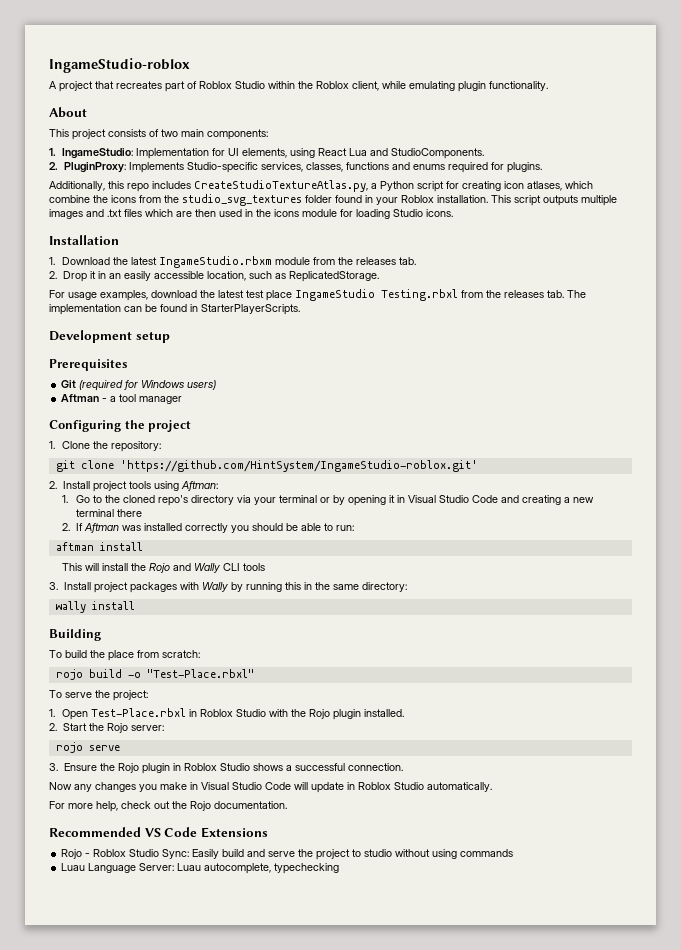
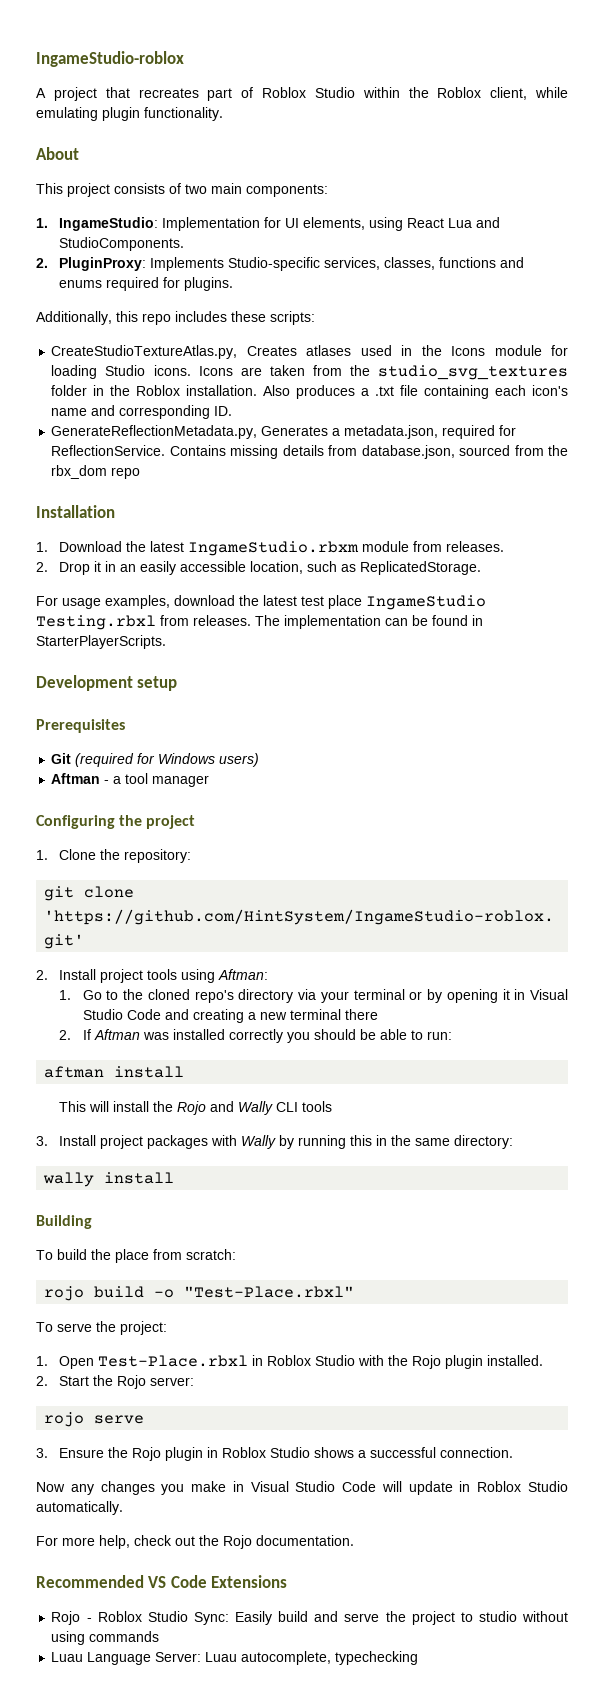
[194,180,593,192] [49,194,617,206] [49,209,216,219] CreateStudioTextureAtlas.py, a Python script for creating icon atlases, which combine the icons from the studio_svg_textures folder found in your Roblox installation. This script outputs multiple images and .txt files which are then -> [231,311,315,325] [51,345,352,359] these scripts: // CreateStudioTextureAtlas.py, Creates atlases
[274,209,299,217] icons -> [451,346,486,356] Icons
(453, 213) none -> [198,365,568,380] [51,385,569,399] [51,405,233,419] [51,425,517,439] [51,445,568,459] [51,465,141,479] Icons are taken from the studio_svg_textures folder in the Roblox installation. Also produces a .txt file containing each icon's name and corresponding ID. // GenerateReflectionMetadata.py, Generates a metadata.json, required for ReflectionService. Contains missing details from database.json, sourced from the rbx_dom repo
[338,257,417,265] the releases tab. -> [446,541,505,552] releases.
[486,290,564,298] the releases tab. -> [193,615,251,626] releases.

